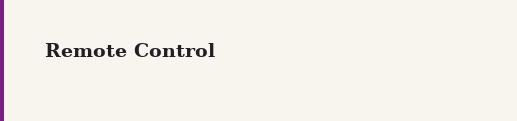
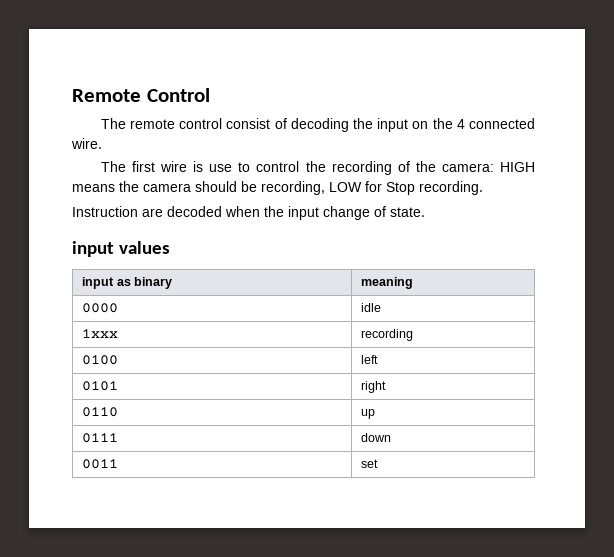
(215, 50) none -> [100,118,535,132] [71,138,102,149] [100,161,535,175] [72,181,483,195] [72,206,425,220] [72,241,170,257] [82,277,173,289] [361,277,414,289] [82,303,119,313] [361,303,382,312] [82,329,119,338] [361,329,414,341] [82,355,119,365] [361,355,379,364] [82,381,119,391] [361,381,387,393] [82,407,119,417] [361,409,376,419] [82,433,119,443] [361,433,392,442] [82,459,119,469] [361,459,379,468] // The remote control consist of decoding the input on the 4 connected wire. // The first wire is use to control the recording of the camera: HIGH means the camera should be recording, LOW for Stop recording. // Instruction are decoded when the input change of state. // input values // input as binary | meaning // 0000 | idle // 1xxx | recording // 0100 | left // 0101 | right // 0110 | up // 0111 | down // 0011 | set

